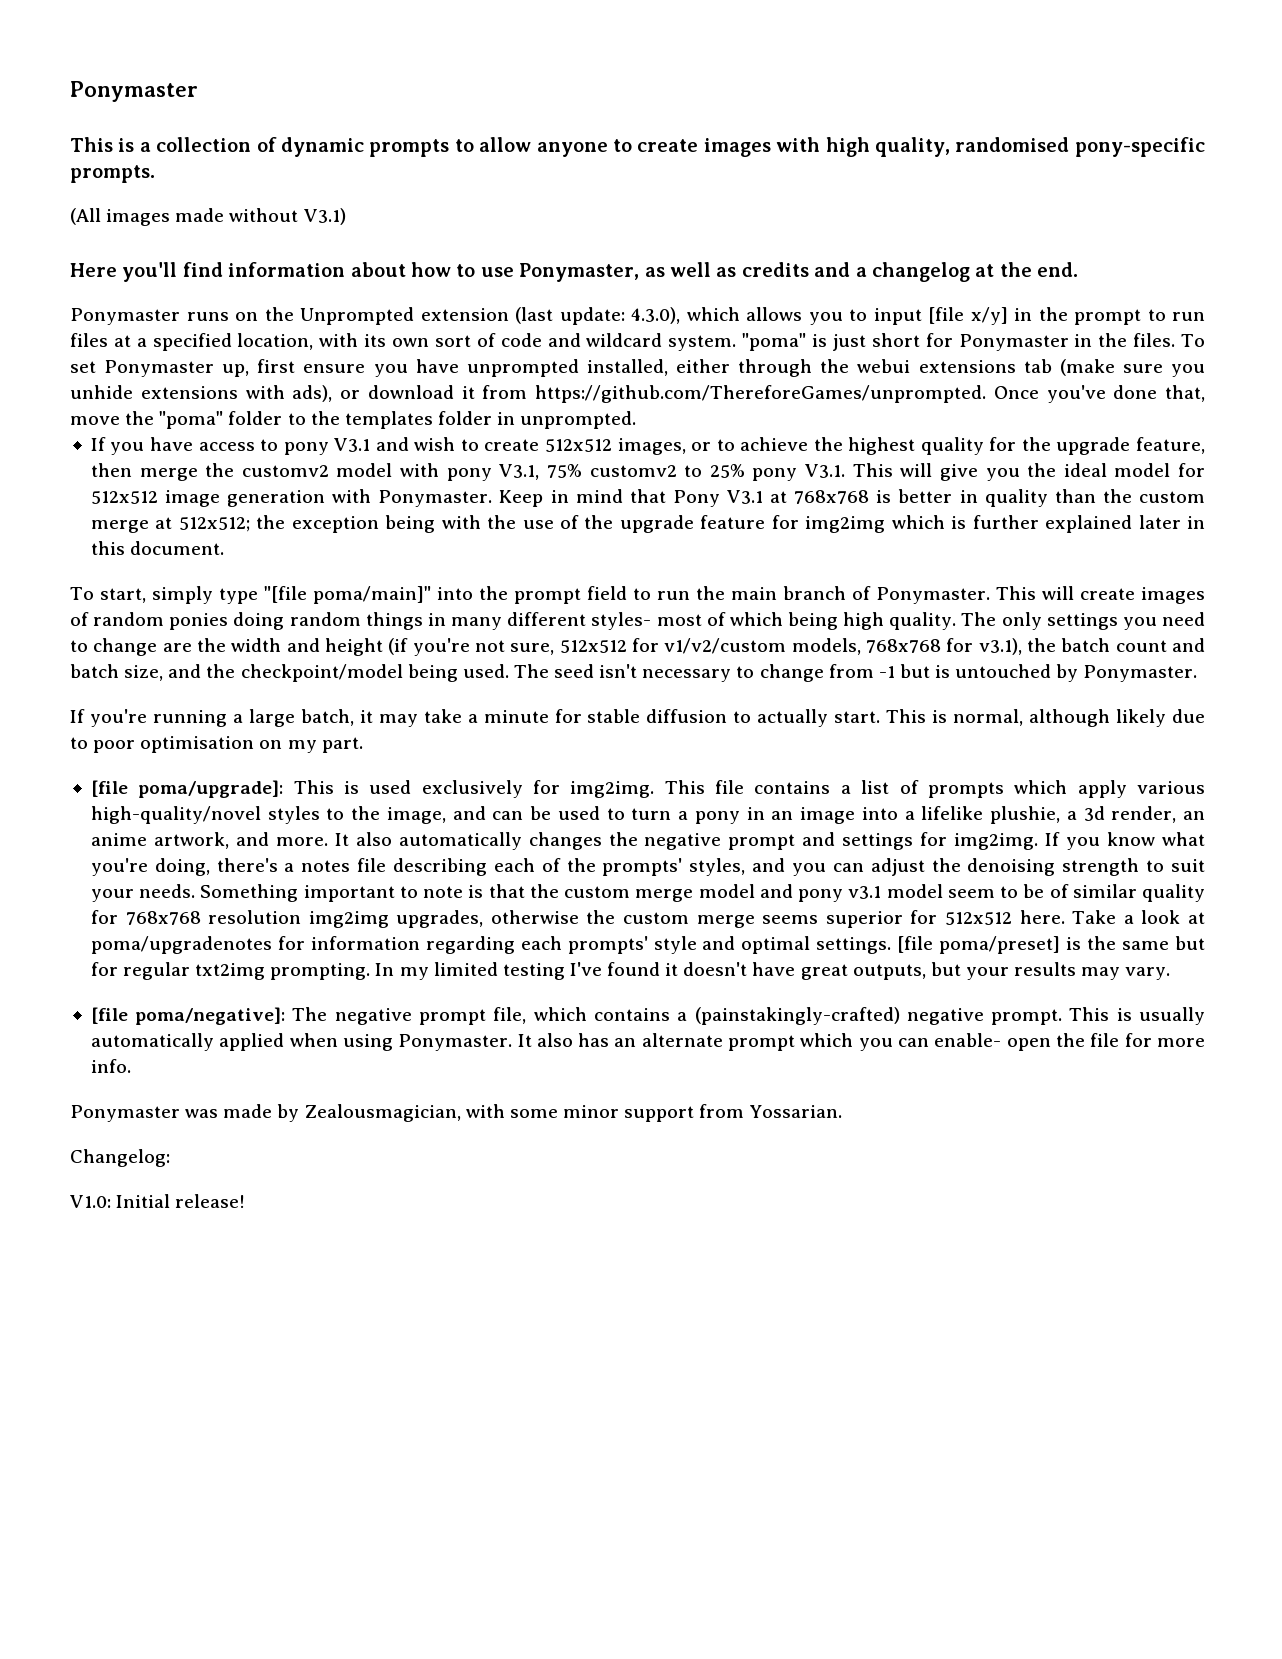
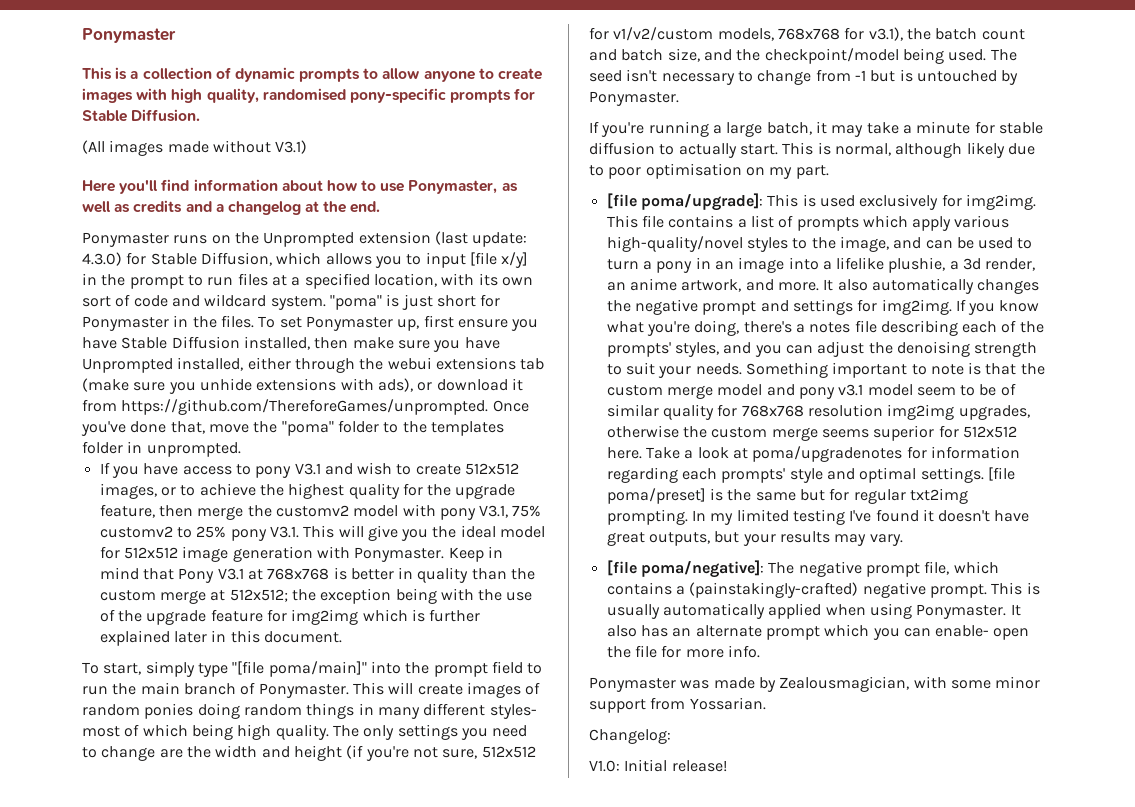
[70,165,155,183] prompts. -> [450,88,536,103] [82,109,201,122] prompts for Stable Diffusion.
[631,307,680,324] 4.3.0), -> [82,252,272,266] 4.3.0) for Stable Diffusion,
[466,359,579,377] unprompted -> [121,336,500,352] [82,358,173,373] Stable Diffusion installed, then make sure you have Unprompted

